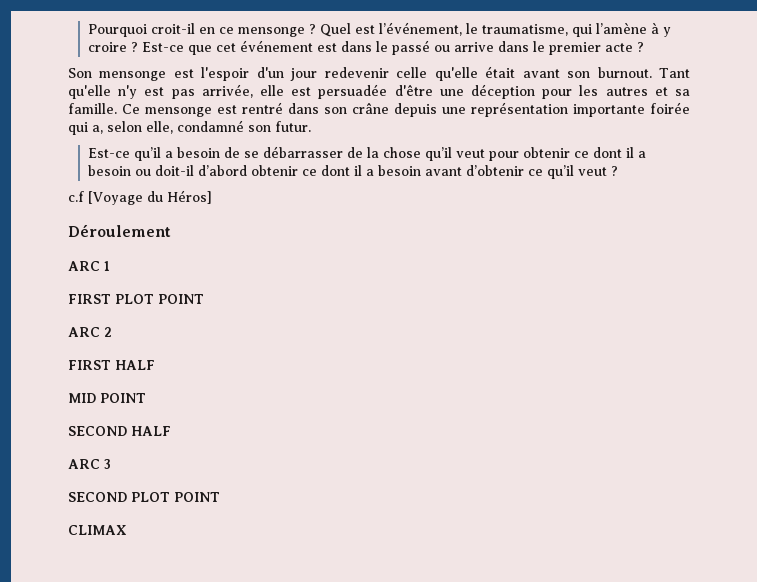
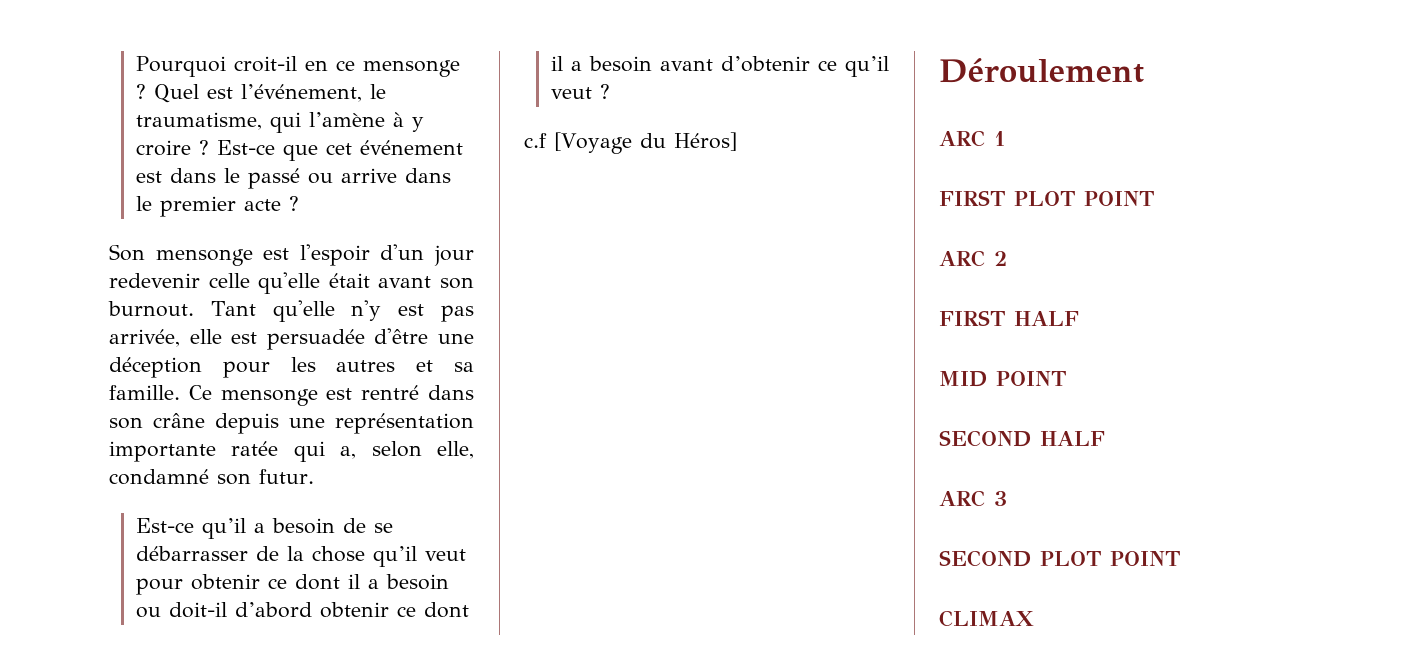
[650,102,690,114] foirée -> [231,441,279,456] ratée

